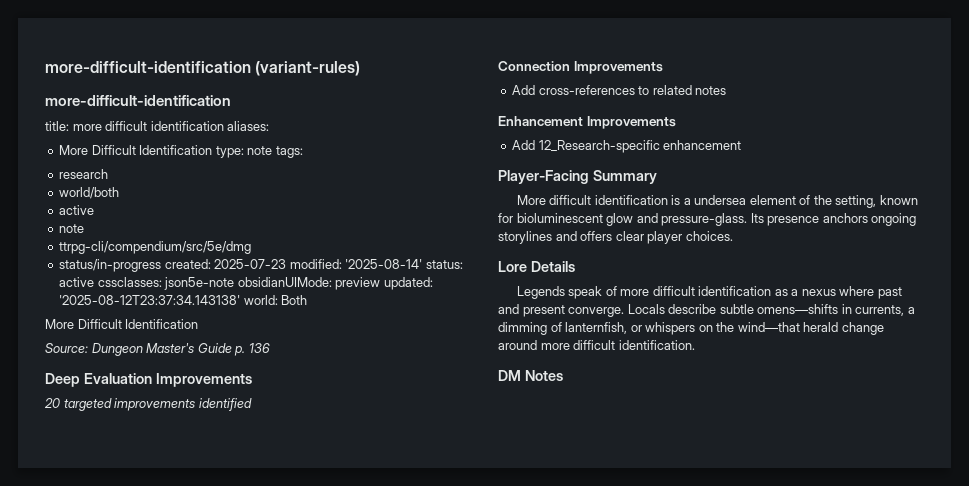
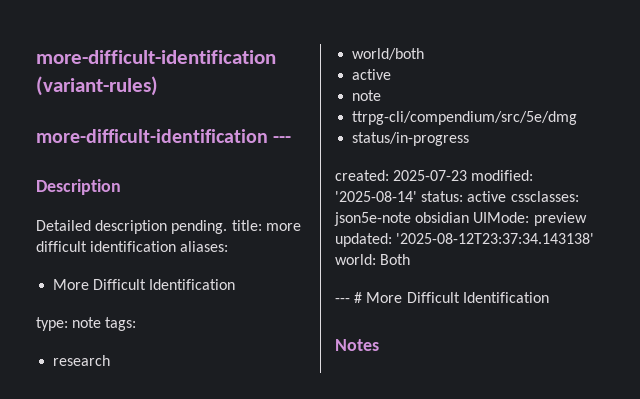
(231, 100) // -> [273,136,292,143] [36,179,121,195] [36,220,228,234] --- // Description // Detailed description pending.
(213, 150) none -> (236, 284) //
(162, 265) none -> (470, 139) //
[237,277,332,287] obsidianUIMode: -> [415,212,530,223] obsidian UIMode:
[45,319,199,329] [45,343,270,356] [45,373,252,387] [44,398,252,411] [498,61,663,74] [512,85,727,95] [498,116,676,129] [512,140,742,153] [498,170,657,184] [516,195,918,208] [498,213,917,226] [498,231,733,244] [498,261,575,272] [516,286,902,299] [498,304,915,317] [498,322,884,335] [498,340,695,350] [498,370,521,381] More Difficult Identification // Source: Dungeon Master's Guide p. 136 // Deep Evaluation Improvements // 20 targeted improvements identified // Connection Improvements // Add cross-references to related notes // Enhancement Improvements // Add 12_Research-specific enhancement // Player-Facing Summary // More difficult identification is a undersea element of the setting, known for bioluminescent glow and pressure-glass. Its presence anchors ongoing storylines and offers clear player choices. // Lore Details // Legends speak of more difficult identification as a nexus where past and present converge. Locals describe subtle omens—shifts in currents, a dimming of lanternfish, or whispers on the wind—that herald change around more difficult identification. // DM -> [335,292,549,303] --- # More Difficult Identification //

